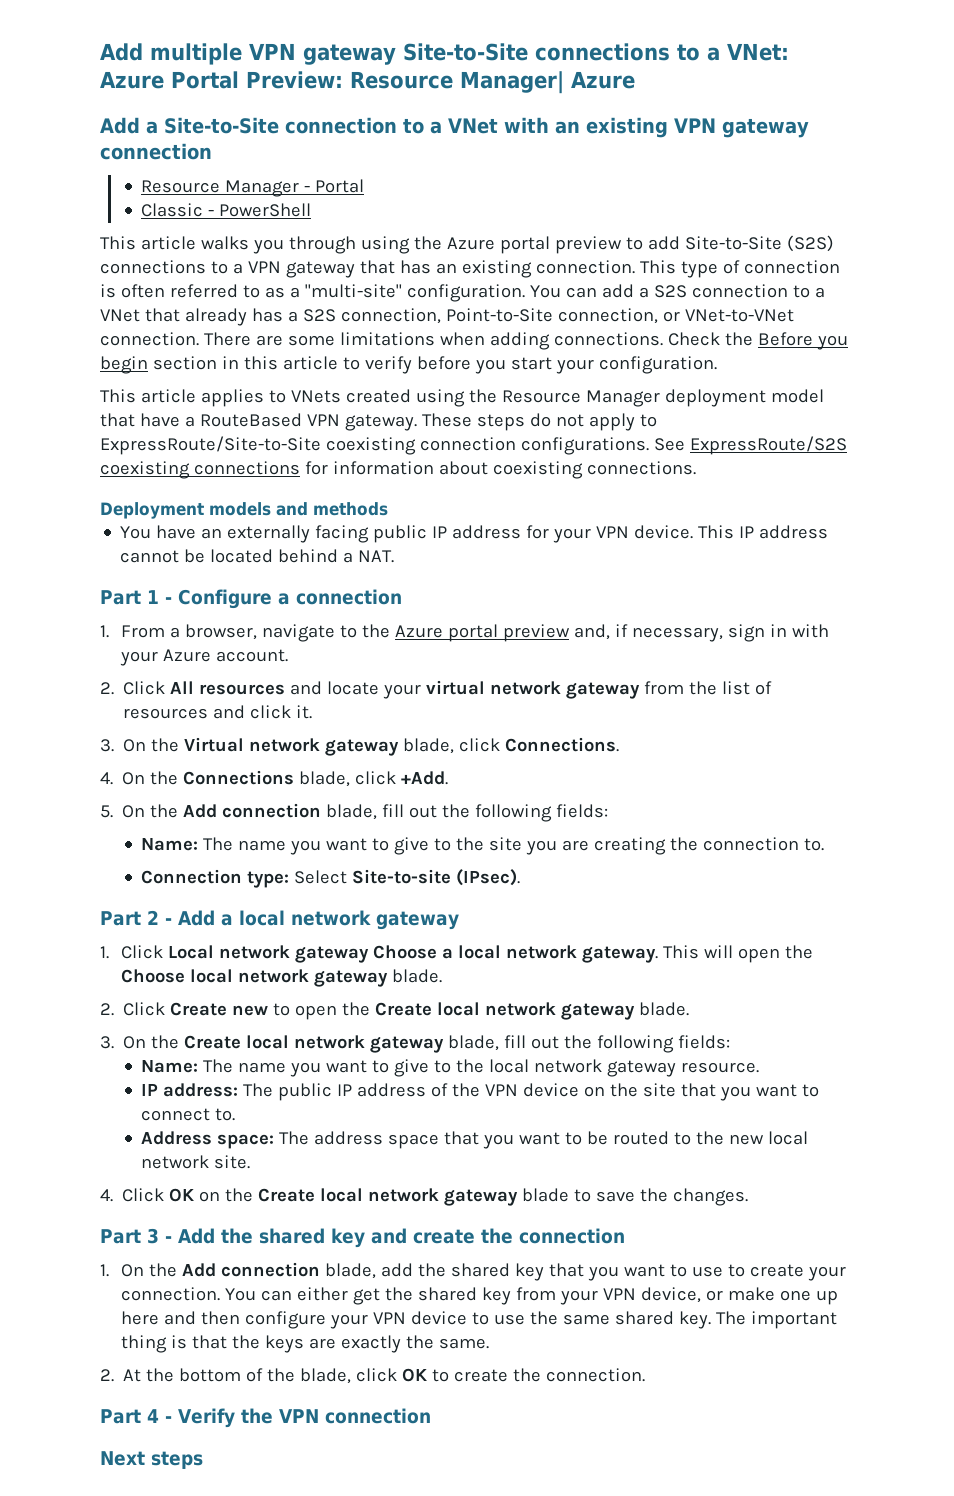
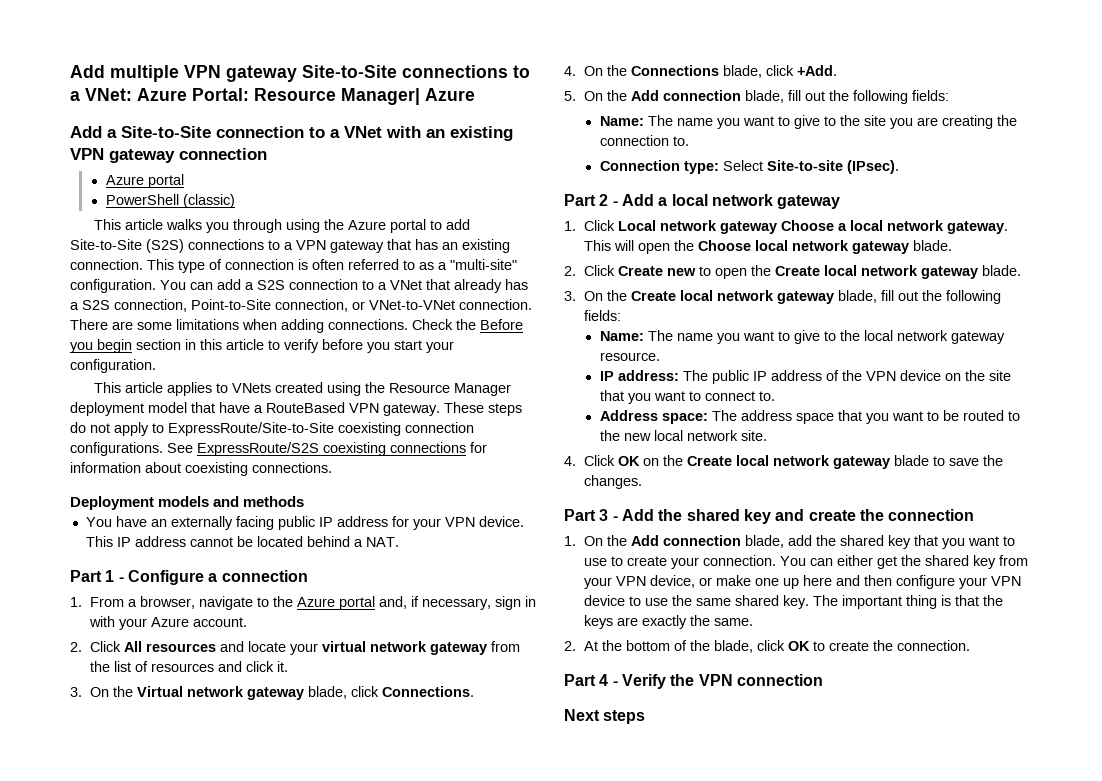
[171,71,343,89] Portal Preview: -> [192,88,249,101] Portal:
[141,179,365,197] [141,203,215,217] Resource Manager - Portal // Classic - -> [105,174,184,188] Azure portal //
(312, 210) none -> [182,194,235,208] (classic)
[554,236,622,254] preview -> (426, 226) none
[502,624,570,642] preview -> (375, 603) none

